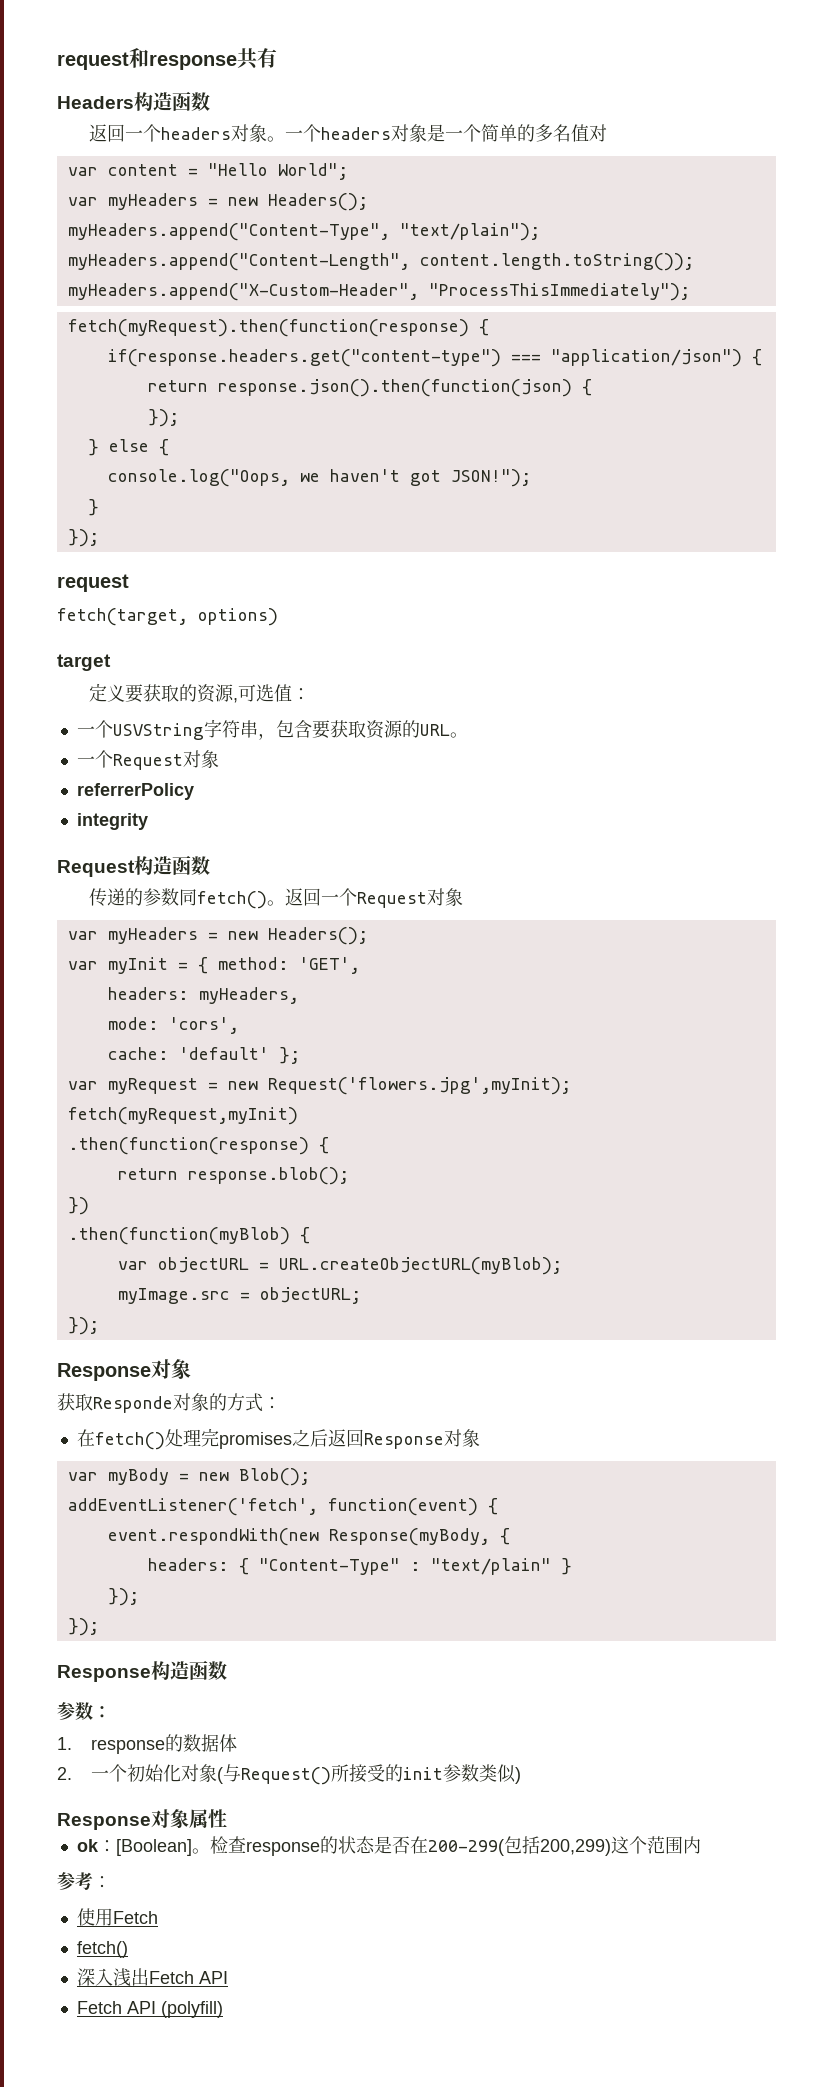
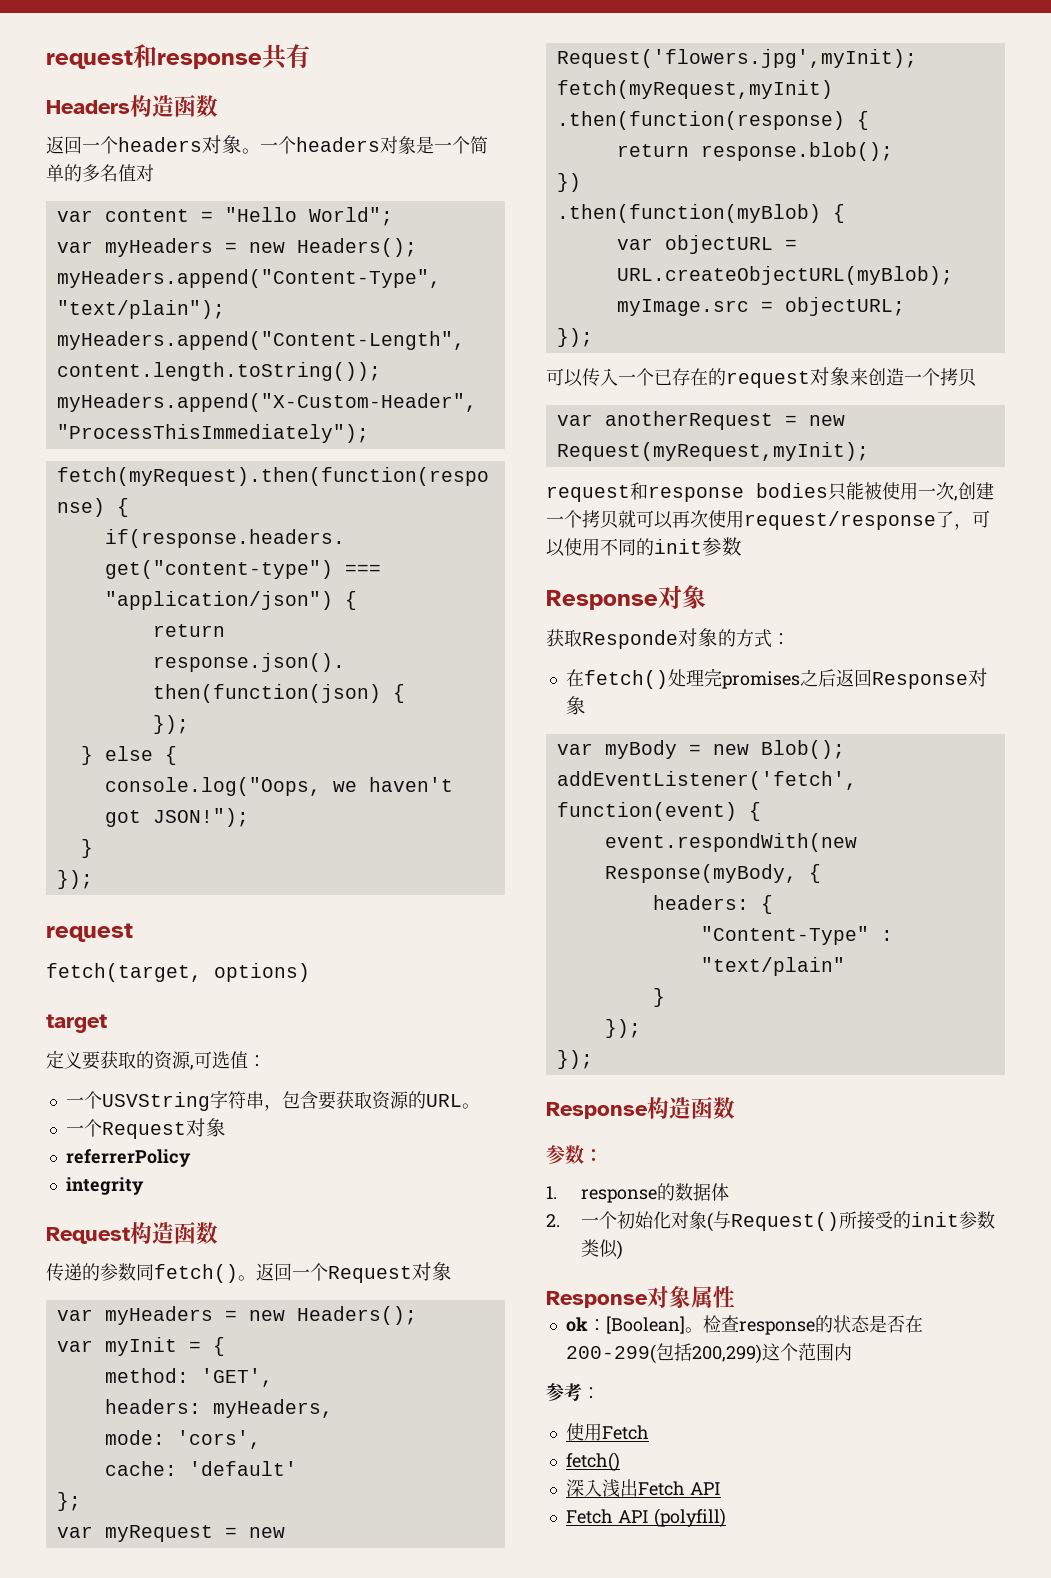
(208, 965) none -> (225, 1346) //
(269, 1053) none -> (297, 1468) //
(99, 1326) none -> [546,367,976,388] [556,411,845,430] [556,442,869,461] [546,482,994,502] [546,510,990,530] [546,537,742,557] // 可以传入一个已存在的request对象来创造一个拷贝 // var anotherRequest = new Request(myRequest,myInit); // request和response bodies只能被使用一次,创建一个拷贝就可以再次使用request/response了，可以使用不同的init参数
(249, 1566) none -> (773, 904) //
(551, 1566) none -> (845, 966) //

